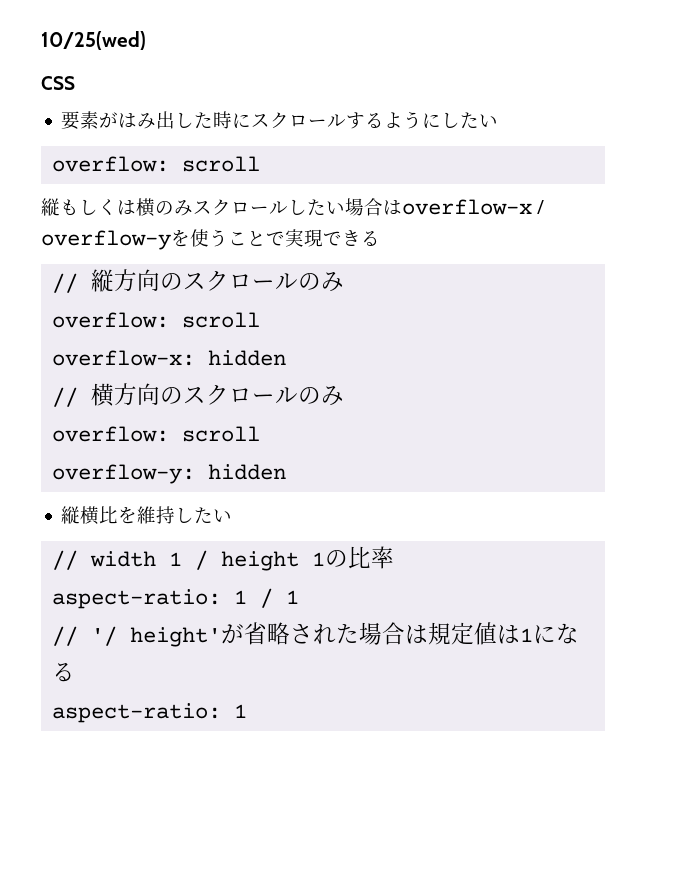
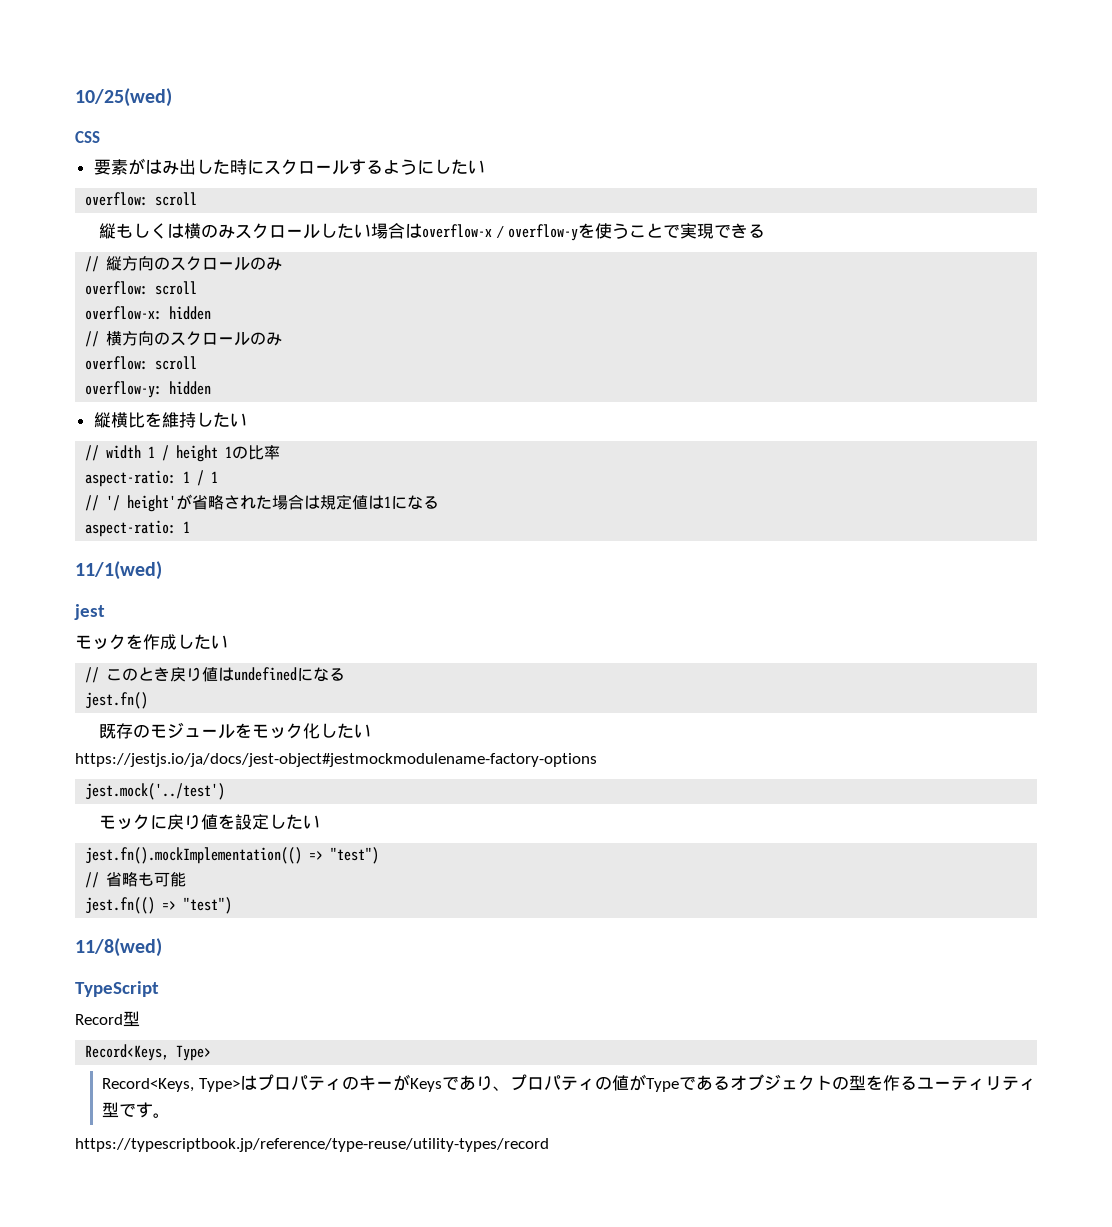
(248, 711) none -> [75,561,162,580] [74,604,105,620] [75,634,228,650] [85,667,346,683] [85,692,149,709] [99,722,372,739] [75,753,597,767] [85,783,226,800] [99,814,321,830] [85,847,380,864] [85,872,187,888] [85,897,233,914] [75,938,162,957] [75,981,159,997] [75,1011,140,1027] [85,1044,212,1061] [102,1074,1036,1092] [102,1102,171,1118] [75,1138,549,1152] // 11/1(wed) // jest // モックを作成したい // // このとき戻り値はundefinedになる // jest.fn() // 既存のモジュールをモック化したい // https://jestjs.io/ja/docs/jest-object#jestmockmodulename-factory-options // jest.mock('../test') // モックに戻り値を設定したい // jest.fn().mockImplementation(() => "test") // // 省略も可能 // jest.fn(() => "test") // 11/8(wed) // TypeScript // Record型 // Record<Keys, Type> // Record<Keys, Type>はプロパティのキーがKeysであり、プロパティの値がTypeであるオブジェクトの型を作るユーティリティ型です。 // https://typescriptbook.jp/reference/type-reuse/utility-types/record

